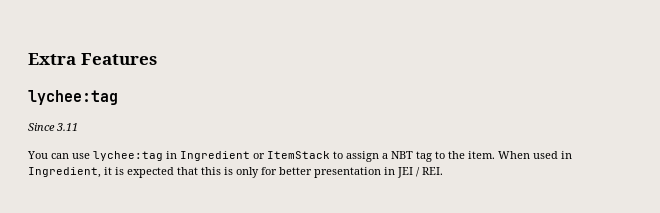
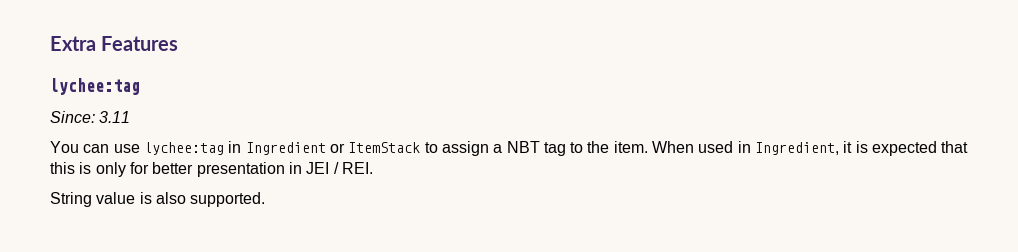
[28,123,55,131] Since -> [50,111,95,123] Since:
(443, 171) none -> [50,192,266,207] // String value is also supported.

